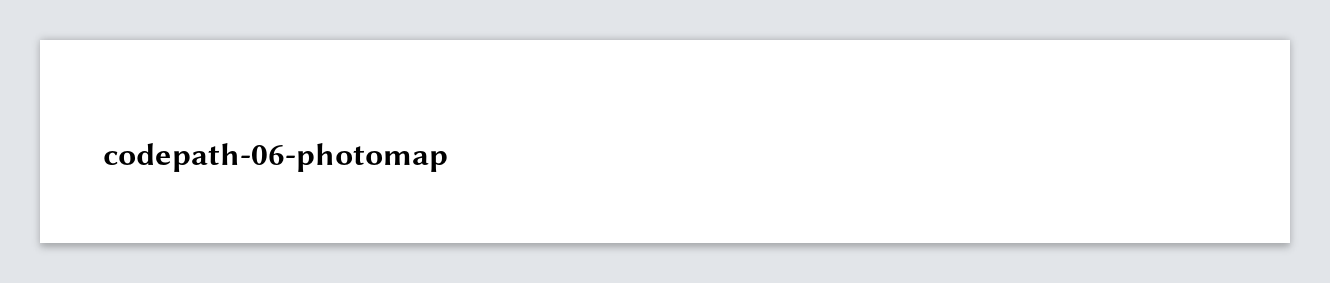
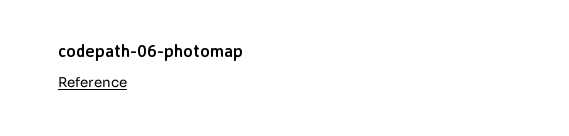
(448, 157) none -> [58,77,127,88] // Reference

